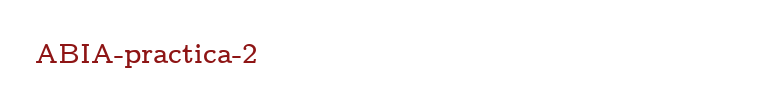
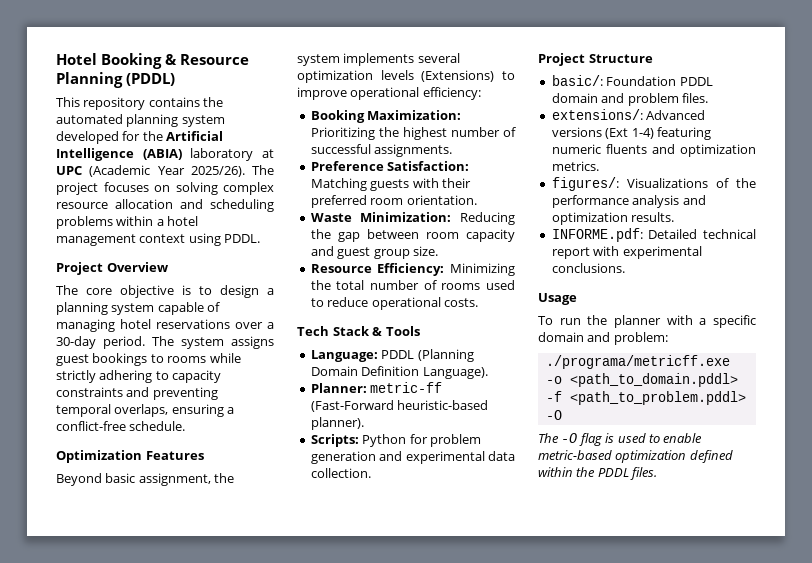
[35,44,258,68] ABIA-practica-2 -> [56,53,249,69] [56,72,175,88] [56,97,224,110] [56,114,225,127] [56,131,224,144] [56,148,274,161] [56,165,274,177] [56,182,274,195] [56,199,274,212] [56,216,199,229] [56,233,261,246] [56,262,168,275] [56,285,274,298] [56,302,221,315] [56,319,274,332] [56,336,274,349] [56,353,241,366] [56,370,222,383] [56,387,218,400] [56,404,235,417] [56,421,186,431] [56,450,204,463] [56,473,235,486] [297,53,460,66] [297,70,515,83] [297,87,481,100] [310,110,462,123] [310,127,516,140] [310,144,453,157] [310,161,470,171] [310,178,471,191] [310,195,477,208] [310,212,515,225] [310,229,515,242] [310,246,438,259] [310,263,515,276] [310,280,515,290] [310,297,478,310] [297,326,420,336] [310,349,474,362] [310,366,488,379] [310,382,443,393] [310,400,489,412] [310,417,364,430] [310,434,481,447] [310,451,515,464] [310,468,371,478] [538,53,653,66] [551,75,713,86] [551,93,708,106] [551,109,706,120] [551,127,711,140] [551,144,756,157] [551,161,599,171] [551,177,756,191] [551,195,706,208] [551,212,675,225] [551,228,756,242] [551,246,702,259] [551,263,625,273] [538,293,577,305] [538,315,756,328] [538,332,668,345] [545,355,730,369] [545,373,738,387] [545,391,746,405] [545,410,562,420] [538,433,703,446] [538,450,733,463] [538,467,658,480] Hotel Booking & Resource Planning (PDDL) // This repository contains the automated planning system developed for the Artificial Intelligence (ABIA) laboratory at UPC (Academic Year 2025/26). The project focuses on solving complex resource allocation and scheduling problems within a hotel management context using PDDL. // Project Overview // The core objective is to design a planning system capable of managing hotel reservations over a 30-day period. The system assigns guest bookings to rooms while strictly adhering to capacity constraints and preventing temporal overlaps, ensuring a conflict-free schedule. // Optimization Features // Beyond basic assignment, the system implements several optimization levels (Extensions) to improve operational efficiency: // Booking Maximization: Prioritizing the highest number of successful assignments. // Preference Satisfaction: Matching guests with their preferred room orientation. // Waste Minimization: Reducing the gap between room capacity and guest group size. // Resource Efficiency: Minimizing the total number of rooms used to reduce operational costs. // Tech Stack & Tools // Language: PDDL (Planning Domain Definition Language). // Planner: metric-ff (Fast-Forward heuristic-based planner). // Scripts: Python for problem generation and experimental data collection. // Project Structure // basic/: Foundation PDDL domain and problem files. // extensions/: Advanced versions (Ext 1-4) featuring numeric fluents and optimization metrics. // figures/: Visualizations of the performance analysis and optimization results. // INFORME.pdf: Detailed technical report with experimental conclusions. // Usage // To run the planner with a specific domain and problem: // ./programa/metricff.exe -o <path_to_domain.pddl> -f <path_to_problem.pddl> -O // The -O flag is used to enable metric-based optimization defined within the PDDL files.

